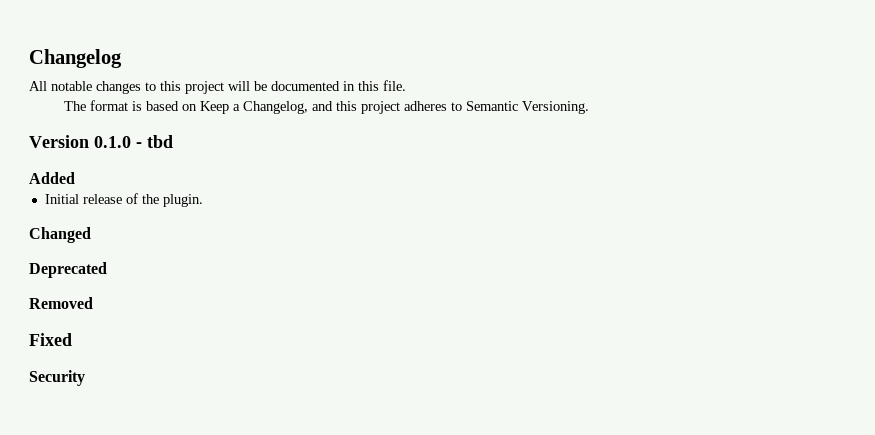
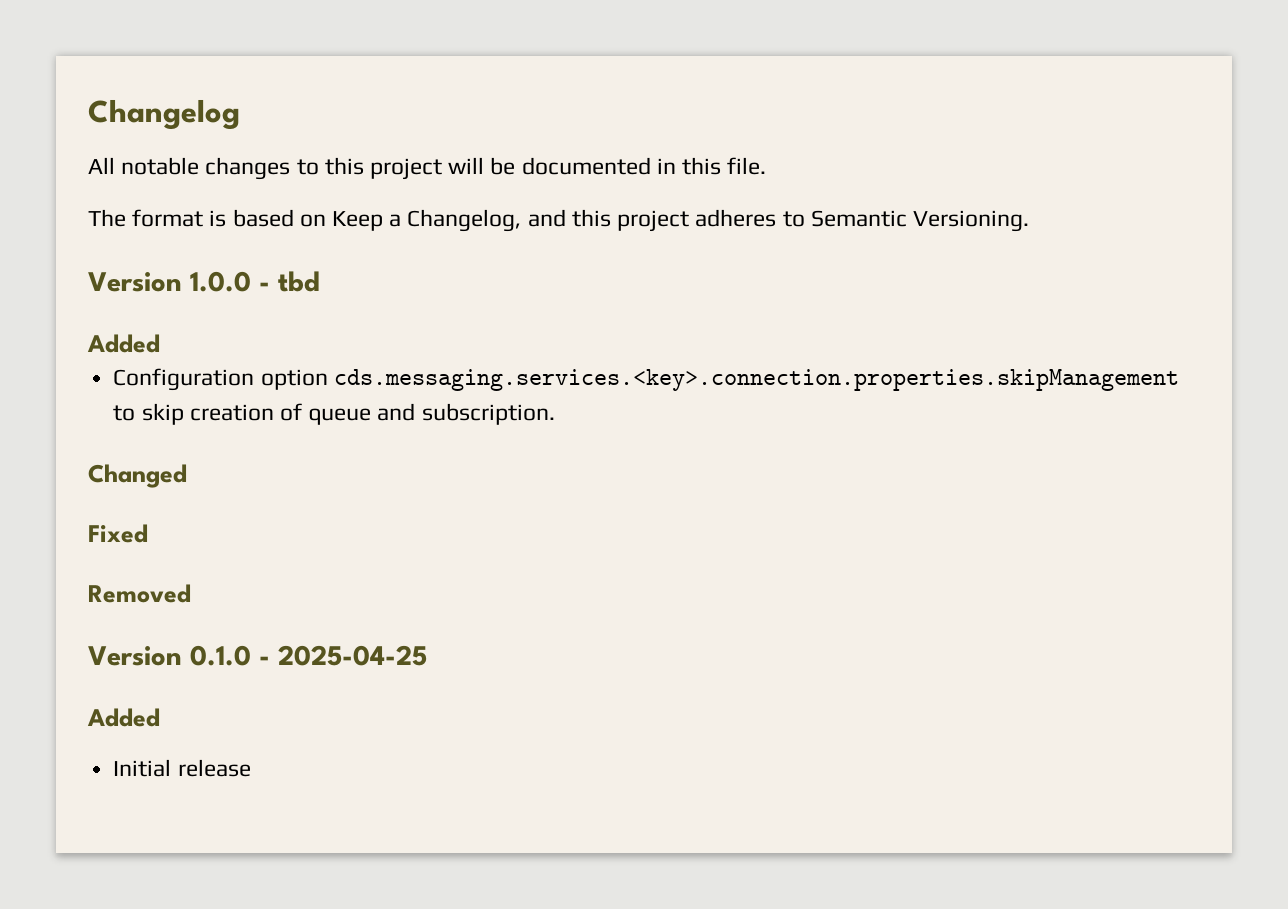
[94,136,131,148] 0.1.0 -> [190,271,251,292] 1.0.0
[44,193,203,207] Initial release of the plugin. -> [113,368,1179,391] [113,403,555,425] Configuration option cds.messaging.services.<key>.connection.properties.skipManagement to skip creation of queue and subscription.
[29,262,107,278] Deprecated -> [88,524,148,543] Fixed
[29,333,72,346] [29,370,85,386] Fixed // Security -> [88,645,427,666] [87,708,160,727] [113,759,251,777] Version 0.1.0 - 2025-04-25 // Added // Initial release

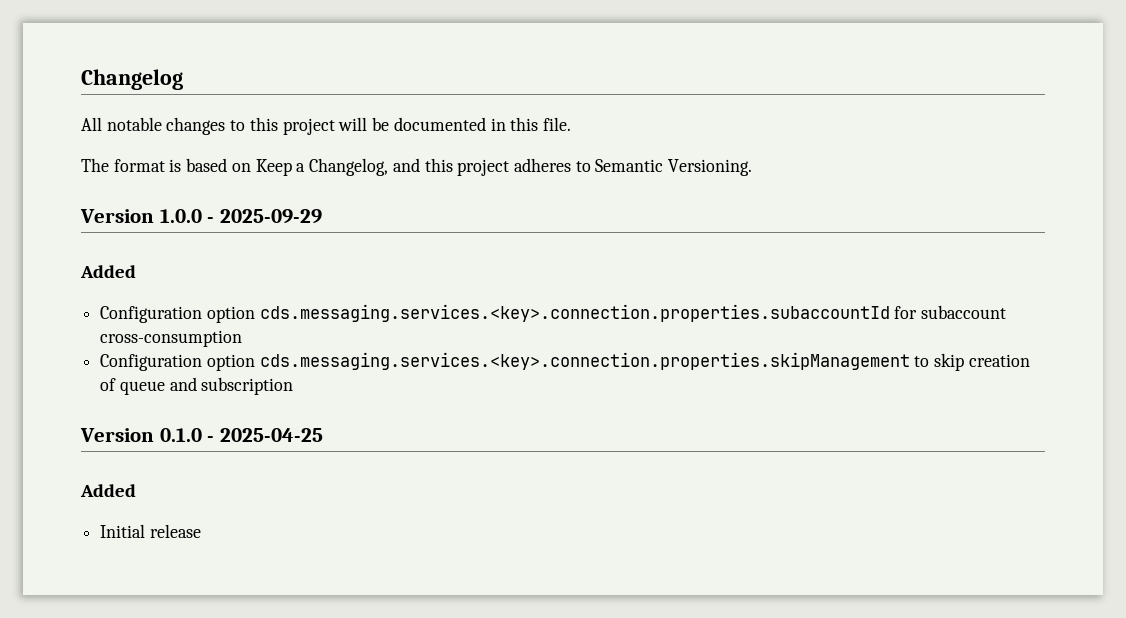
[278,271,320,292] [87,334,160,353] tbd // Added -> [219,209,322,224] [80,265,136,278] [100,304,1007,323] [100,330,243,347] 2025-09-29 // Added // Configuration option cds.messaging.services.<key>.connection.properties.subaccountId for subaccount cross-consumption
[421,403,555,425] [88,464,187,488] [88,524,148,543] [88,584,191,603] subscription. // Changed // Fixed // Removed -> [201,377,294,395] subscription

